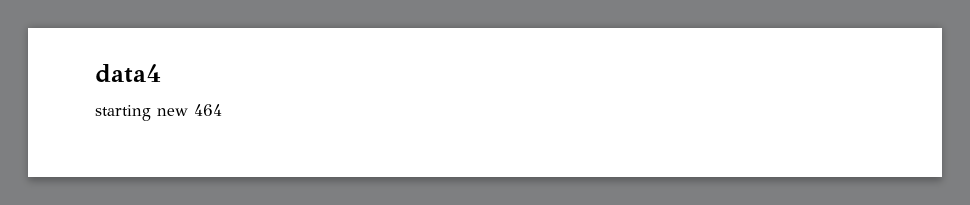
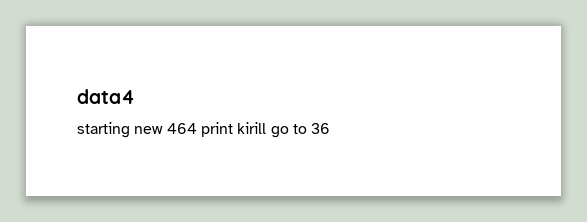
(222, 110) none -> [200,122,331,138] print kirill go to 36

